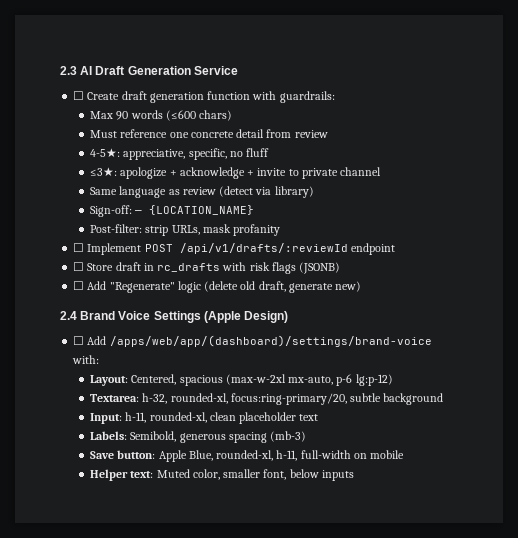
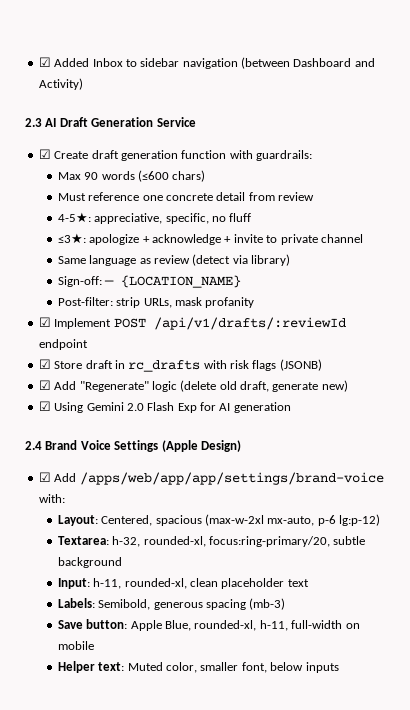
(60, 70) none -> [38,57,375,69] [38,78,83,90] ☑ Added Inbox to sidebar navigation (between Dashboard and Activity) //
[73,91,85,100] ☐ -> [38,149,51,159] ☑
[73,243,85,252] ☐ -> [38,317,51,327] ☑
[73,262,85,271] ☐ -> [38,359,51,369] ☑
[73,281,85,290] ☐ -> [38,380,51,390] ☑
(362, 286) none -> [38,401,291,413] // ☑ Using Gemini 2.0 Flash Exp for AI generation
[73,335,432,347] ☐ Add /apps/web/app/(dashboard)/settings/brand-voice -> [38,472,384,485] ☑ Add /apps/web/app/app/settings/brand-voice

